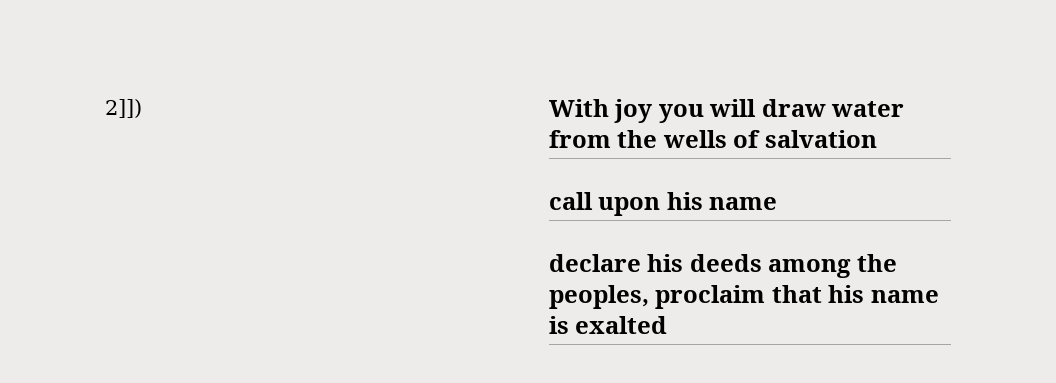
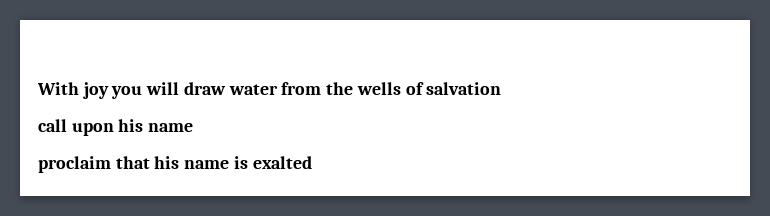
[105,99,142,118] 2]]) // -> (37, 88) none
[549,254,897,278] [549,285,649,309] declare his deeds among the peoples, -> (194, 127) none

